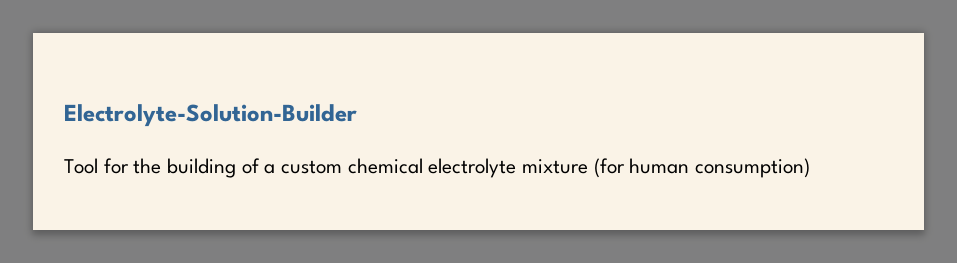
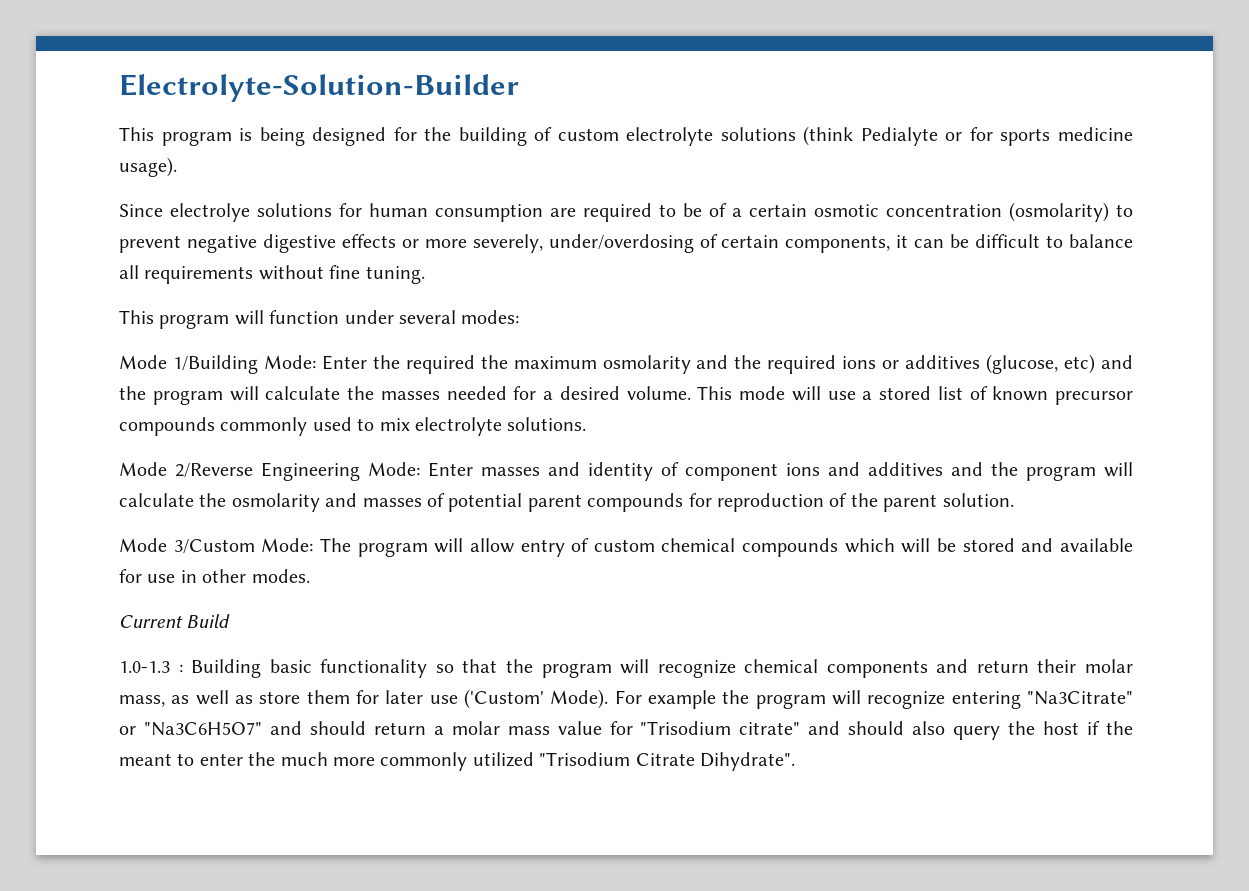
[64,158,811,178] Tool for the building of a custom chemical electrolyte mixture (for human consumption) -> [119,126,1133,146] [119,157,177,177] [119,202,1133,222] [119,234,1133,253] [119,265,425,284] [119,310,520,329] [119,354,1134,374] [119,386,1133,405] [119,417,587,436] [119,462,1133,481] [119,493,1014,512] [119,538,1133,557] [119,569,310,583] [119,614,231,628] [119,659,1133,678] [119,689,1133,709] [119,721,1133,740] [119,752,795,771] This program is being designed for the building of custom electrolyte solutions (think Pedialyte or for sports medicine usage). // Since electrolye solutions for human consumption are required to be of a certain osmotic concentration (osmolarity) to prevent negative digestive effects or more severely, under/overdosing of certain components, it can be difficult to balance all requirements without fine tuning. // This program will function under several modes: // Mode 1/Building Mode: Enter the required the maximum osmolarity and the required ions or additives (glucose, etc) and the program will calculate the masses needed for a desired volume. This mode will use a stored list of known precursor compounds commonly used to mix electrolyte solutions. // Mode 2/Reverse Engineering Mode: Enter masses and identity of component ions and additives and the program will calculate the osmolarity and masses of potential parent compounds for reproduction of the parent solution. // Mode 3/Custom Mode: The program will allow entry of custom chemical compounds which will be stored and available for use in other modes. // Current Build // 1.0-1.3 : Building basic functionality so that the program will recognize chemical components and return their molar mass, as well as store them for later use ('Custom' Mode). For example the program will recognize entering "Na3Citrate" or "Na3C6H5O7" and should return a molar mass value for "Trisodium citrate" and should also query the host if the meant to enter the much more commonly utilized "Trisodium Citrate Dihydrate".

